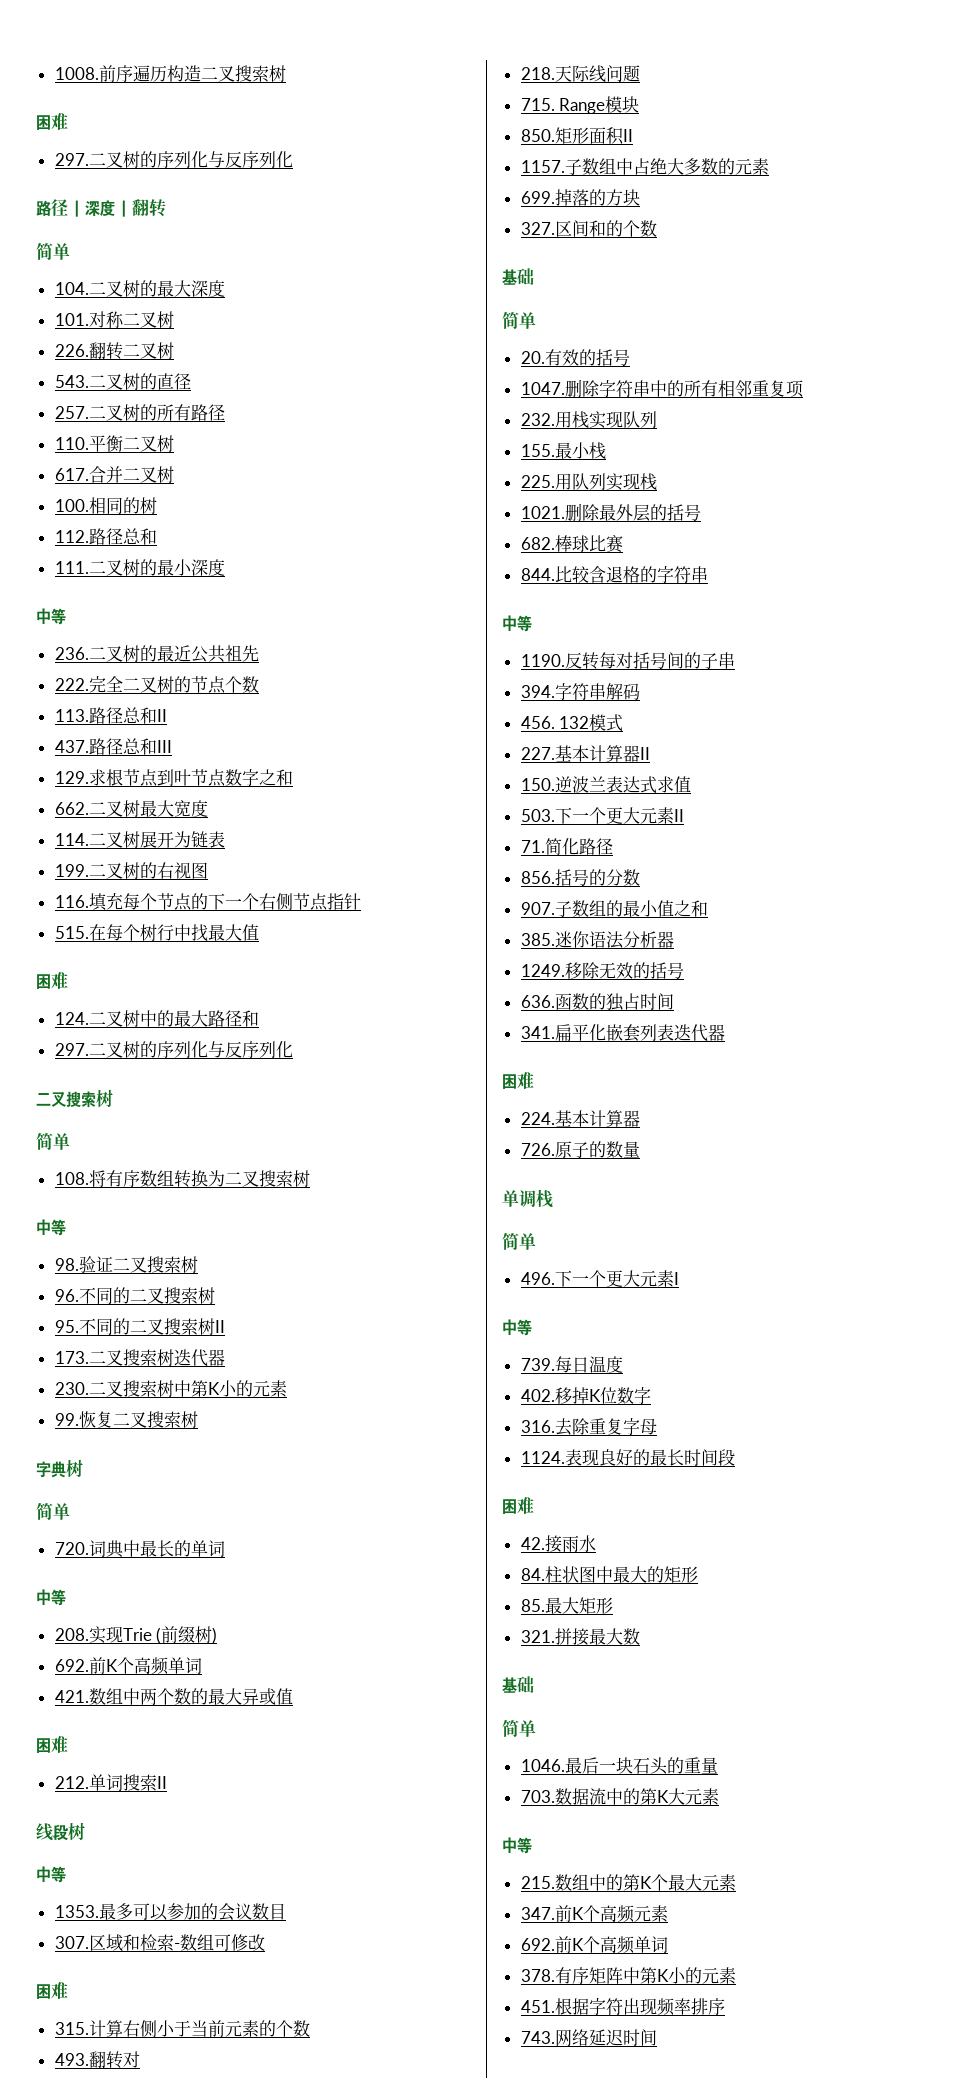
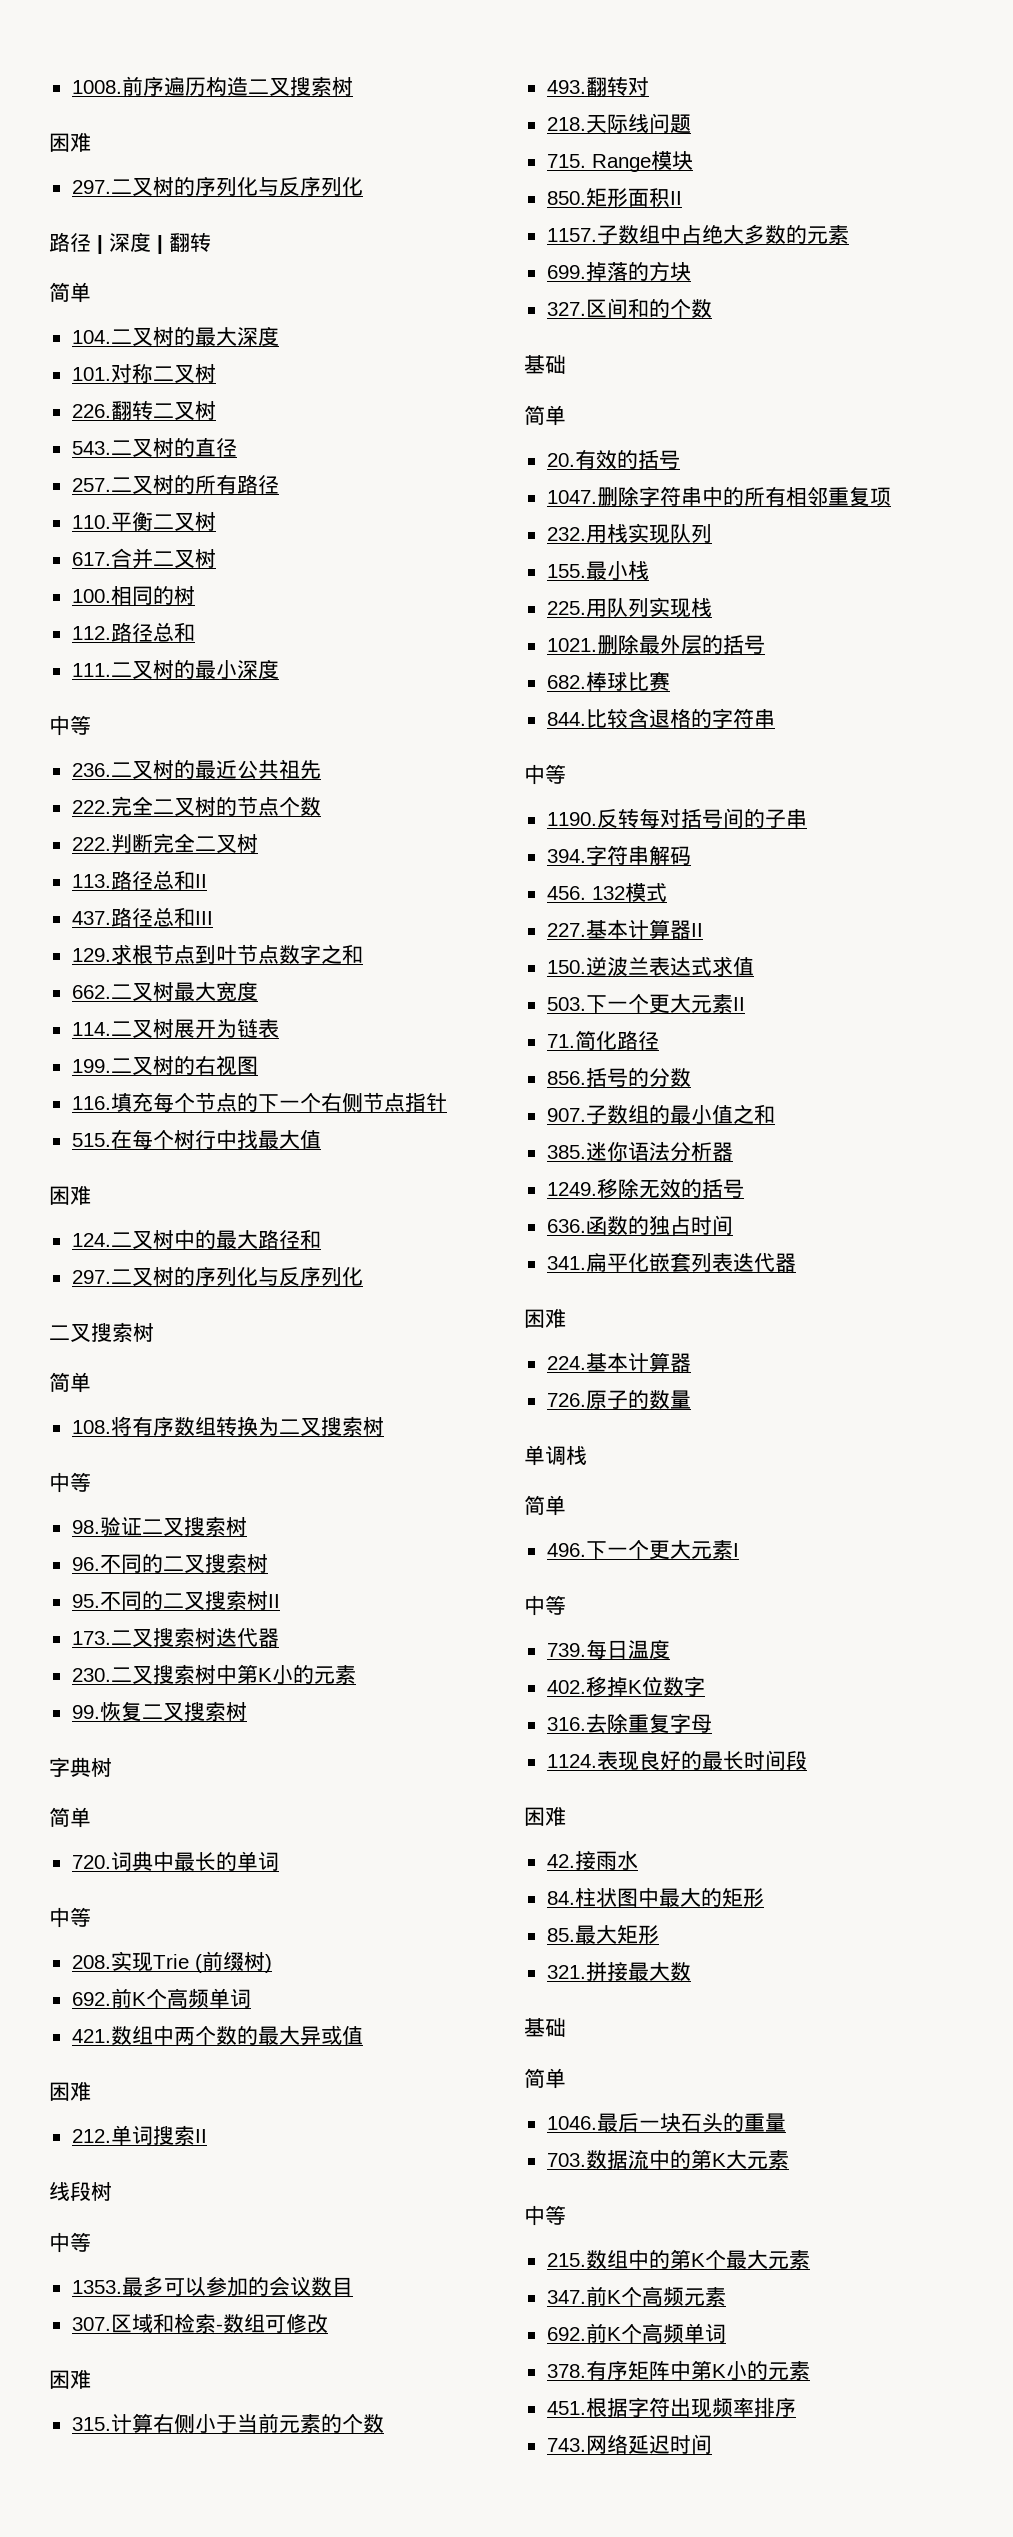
(259, 684) none -> [71,833,258,853] // 222.判断完全二叉树

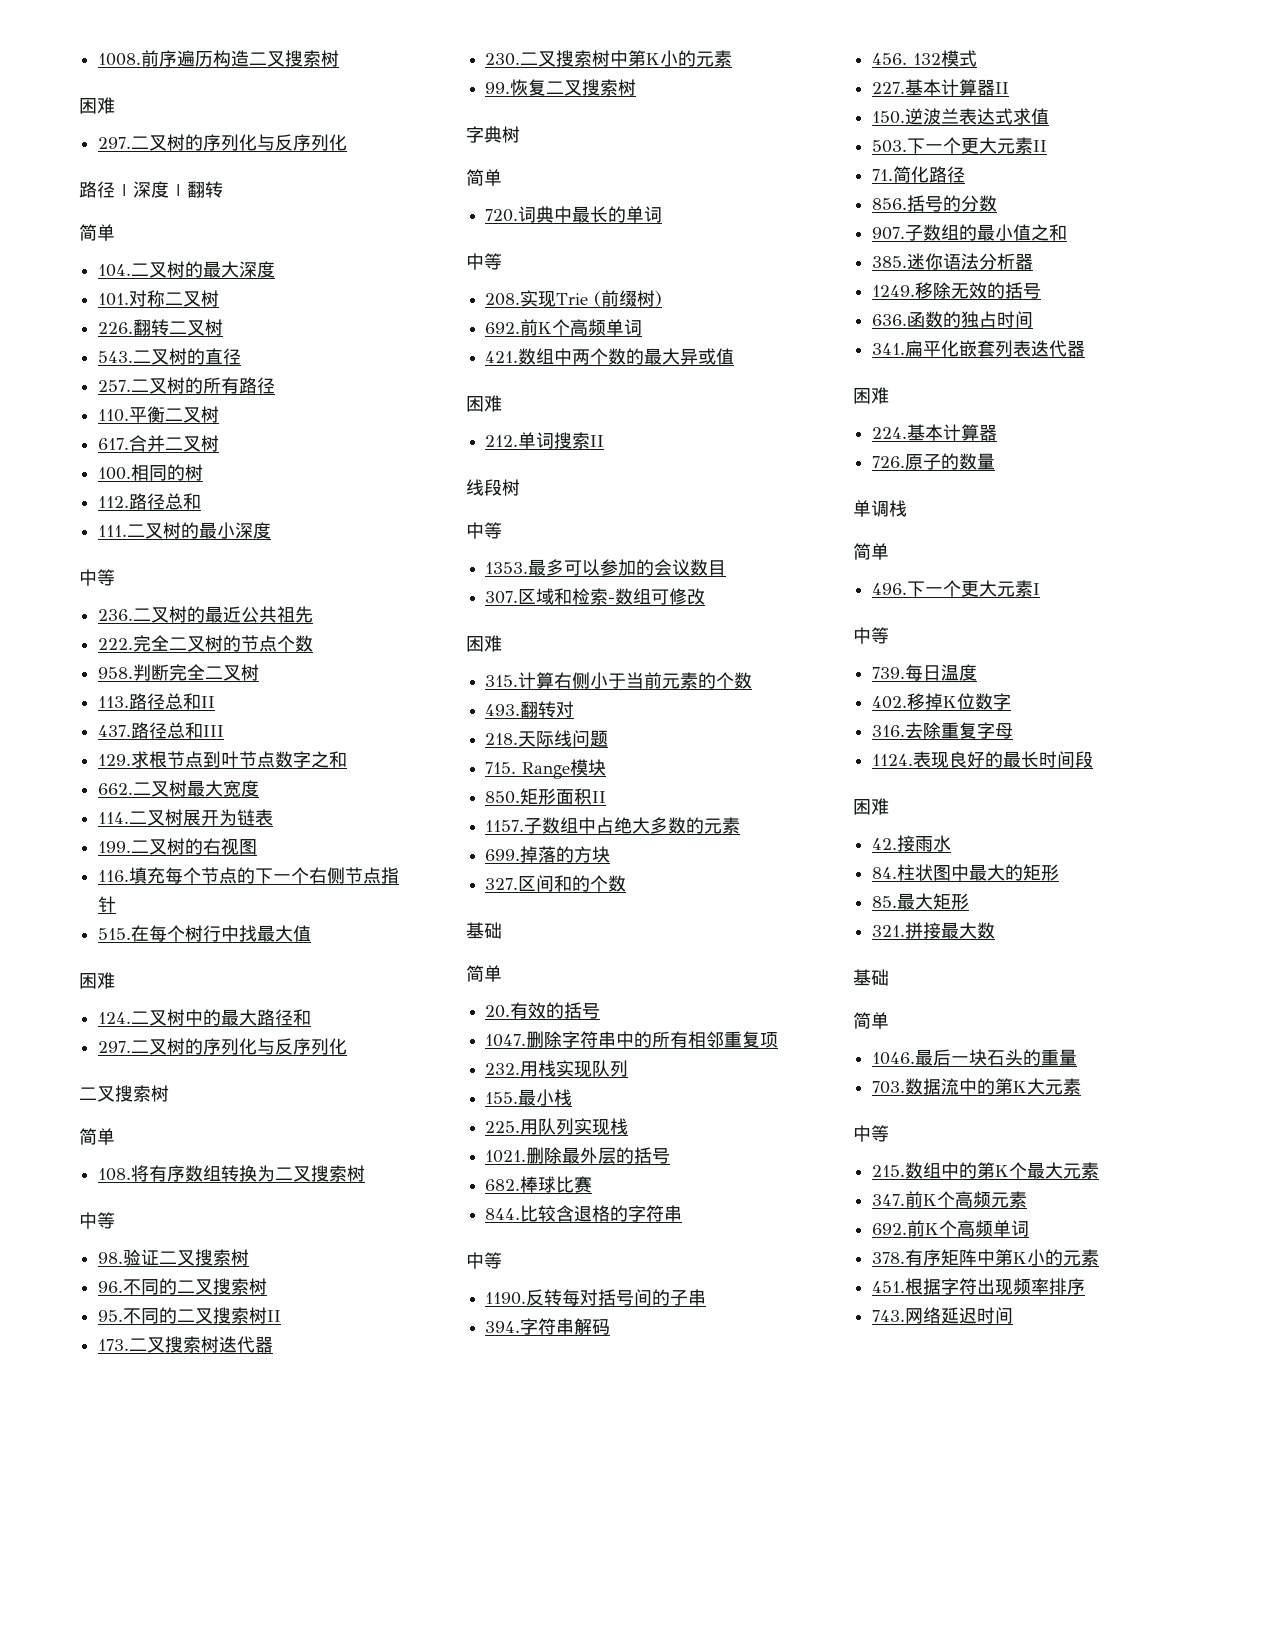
[71,837,111,851] 222. -> [98,667,134,679] 958.

